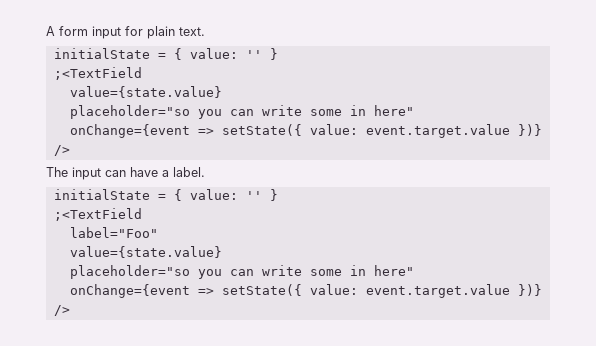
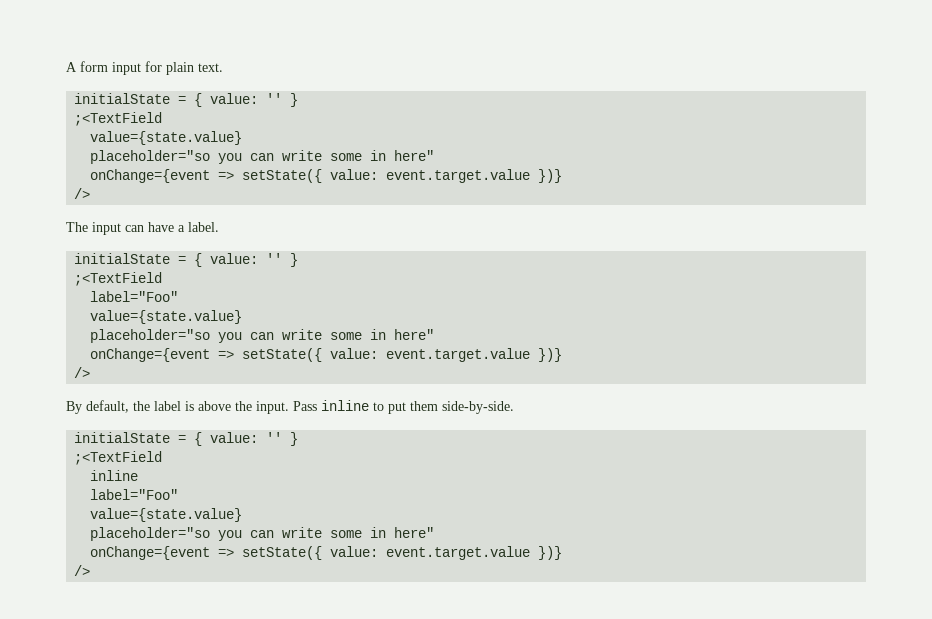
(70, 310) none -> [66,400,514,414] [74,432,299,446] [74,451,163,465] [90,470,139,481] [90,489,179,500] [90,508,243,522] [90,527,435,541] [90,546,563,560] [74,565,91,576] // By default, the label is above the input. Pass inline to put them side-by-side. // initialState = { value: '' } // ;<TextField // inline // label="Foo" // value={state.value} // placeholder="so you can write some in here" // onChange={event => setState({ value: event.target.value })} // />

